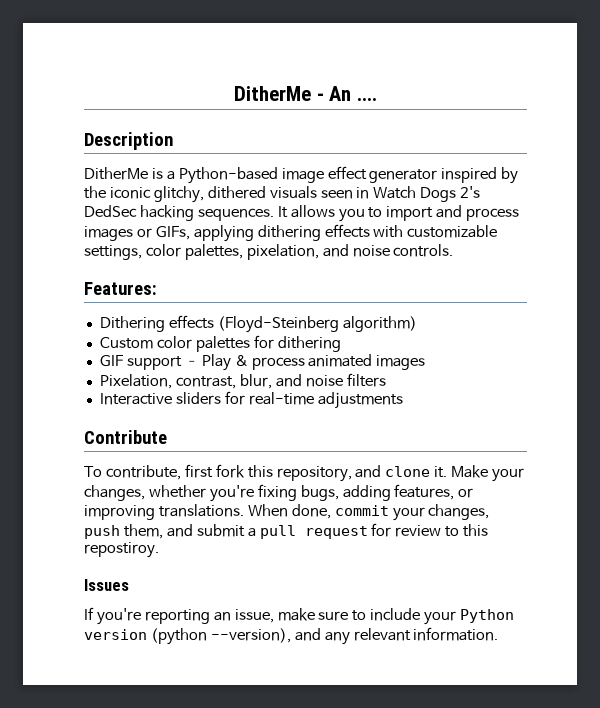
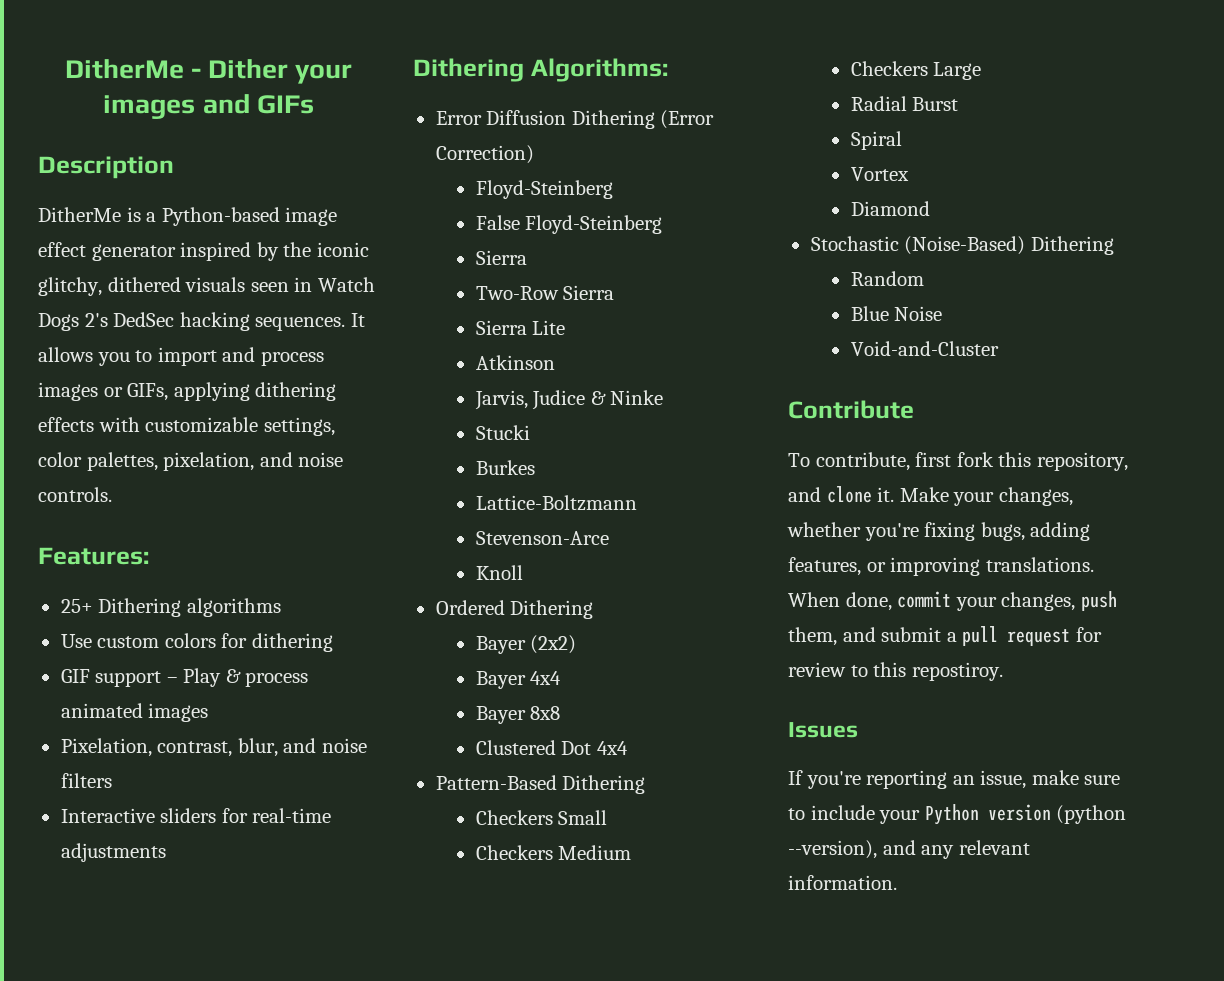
[329,86,377,101] An .... -> [208,59,353,84] [103,94,314,119] Dither your images and GIFs
[99,315,417,333] [99,336,250,352] Dithering effects (Floyd-Steinberg algorithm) // Custom color palettes -> [60,598,281,617] [60,633,216,648] 25+ Dithering algorithms // Use custom colors
(403, 400) none -> [413,58,668,82] [435,110,715,129] [435,145,534,164] [475,180,613,199] [475,215,663,234] [475,250,527,265] [475,285,615,300] [475,320,566,335] [475,355,555,370] [474,390,664,410] [475,425,530,440] [475,460,535,475] [475,495,637,511] [475,531,609,545] [475,565,523,580] [435,600,594,619] [475,635,577,654] [475,671,562,689] [475,706,561,724] [475,740,628,755] [435,775,646,794] [475,810,608,825] [475,845,632,860] [850,61,982,80] [850,96,959,111] [850,131,902,150] [850,167,909,181] [850,201,930,216] [810,236,1114,255] [850,271,924,286] [850,306,943,321] [850,341,999,356] // Dithering Algorithms: // Error Diffusion Dithering (Error Correction) // Floyd-Steinberg // False Floyd-Steinberg // Sierra // Two-Row Sierra // Sierra Lite // Atkinson // Jarvis, Judice & Ninke // Stucki // Burkes // Lattice-Boltzmann // Stevenson-Arce // Knoll // Ordered Dithering // Bayer (2x2) // Bayer 4x4 // Bayer 8x8 // Clustered Dot 4x4 // Pattern-Based Dithering // Checkers Small // Checkers Medium // Checkers Large // Radial Burst // Spiral // Vortex // Diamond // Stochastic (Noise-Based) Dithering // Random // Blue Noise // Void-and-Cluster

